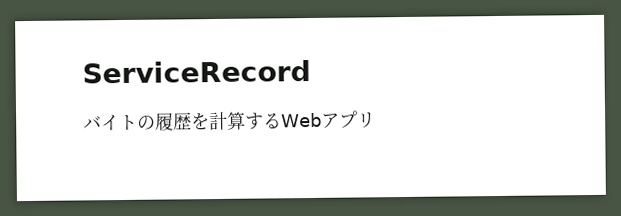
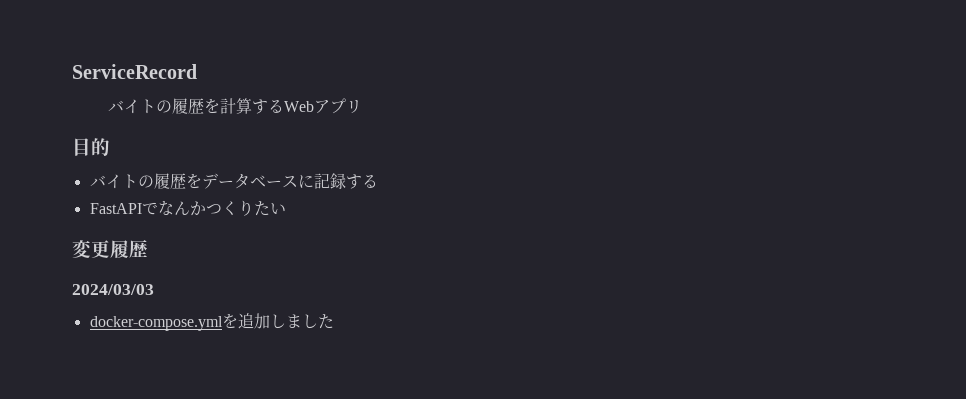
(376, 120) none -> [72,138,110,156] [89,173,378,189] [89,200,286,216] [72,240,148,258] [72,284,154,295] [89,313,334,331] // 目的 // バイトの履歴をデータベースに記録する // FastAPIでなんかつくりたい // 変更履歴 // 2024/03/03 // docker-compose.ymlを追加しました

